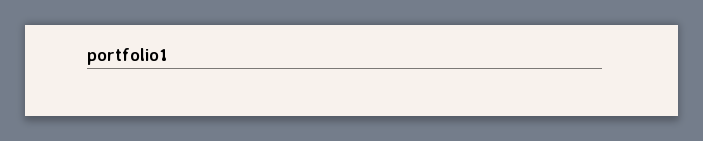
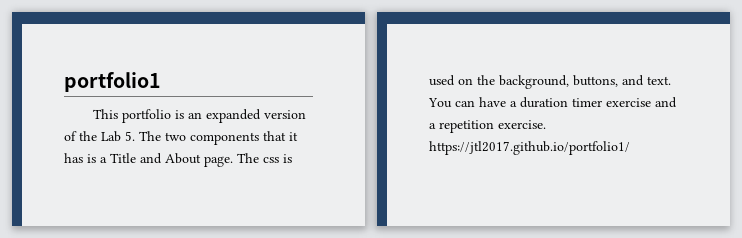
(168, 56) none -> [92,109,306,123] [64,131,298,145] [64,153,292,167] [429,75,671,89] [428,97,677,108] [429,120,546,133] [429,141,630,155] // This portfolio is an expanded version of the Lab 5. The two components that it has is a Title and About page. The css is used on the background, buttons, and text. You can have a duration timer exercise and a repetition exercise. https://jtl2017.github.io/portfolio1/

